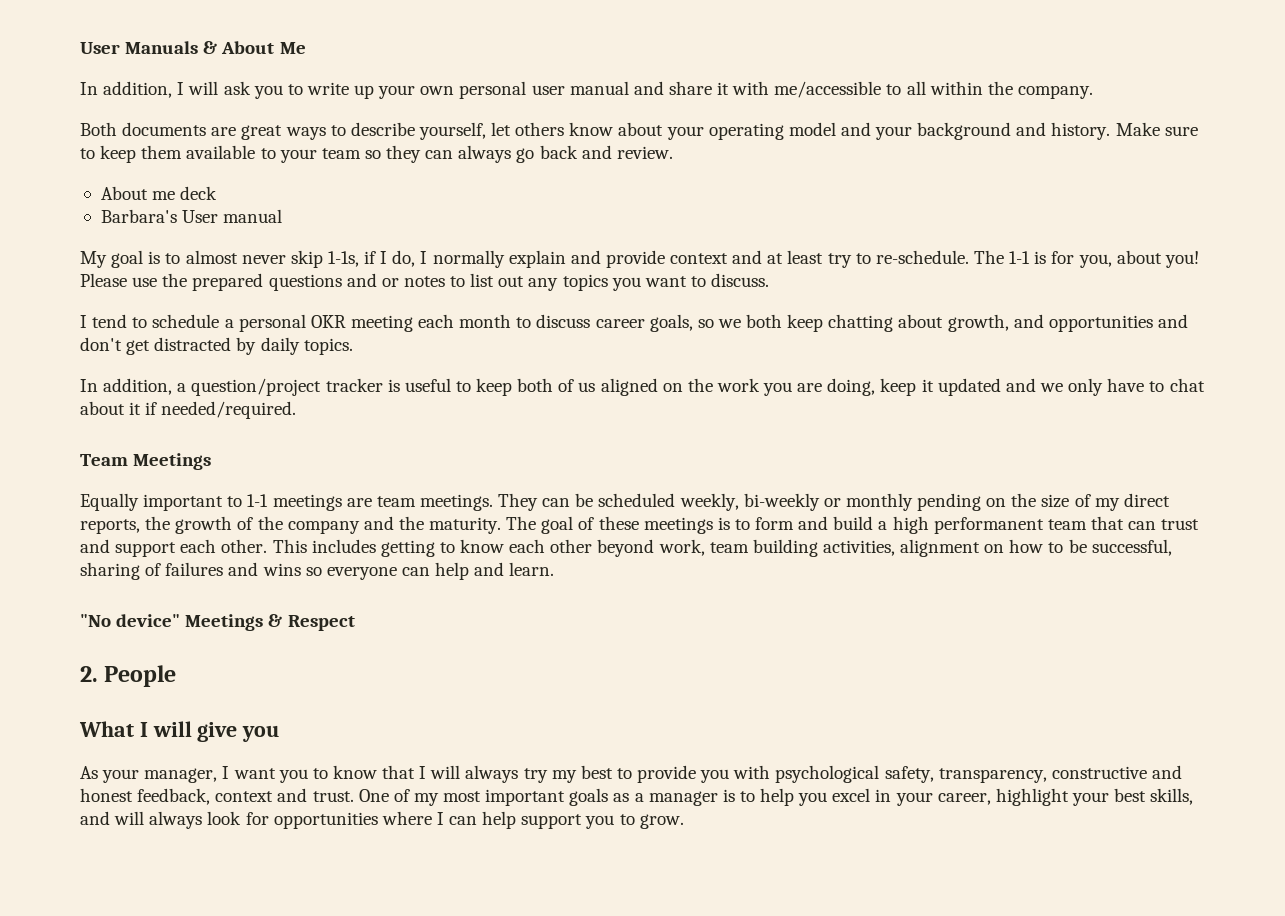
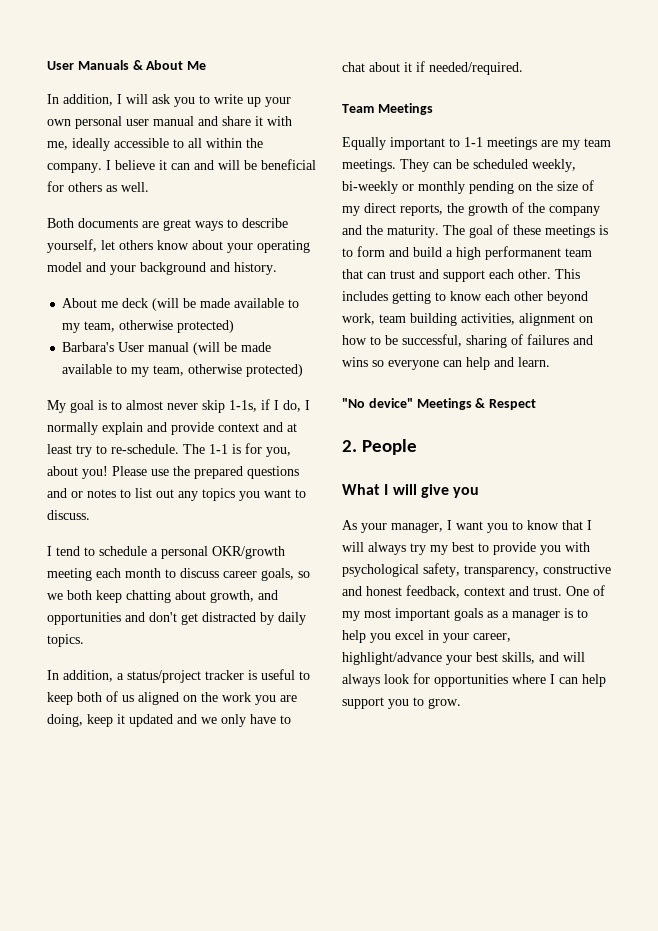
[774,81,882,98] me/accessible -> [47,138,169,151] me, ideally accessible
(1093, 92) none -> [106,159,316,170] [47,181,149,192] I believe it can and will be beneficial for others as well.
[1115,122,1198,136] [80,145,673,163] [100,186,218,200] [100,209,283,223] Make sure to keep them available to your team so they can always go back and review. // About me deck // Barbara's User manual -> [62,298,300,311] [62,320,235,333] [62,342,272,355] [62,364,304,377] // About me deck (will be made available to my team, otherwise protected) // Barbara's User manual (will be made available to my team, otherwise protected)
[310,315,346,328] OKR -> [212,546,285,559] OKR/growth
[191,378,322,396] question/project -> [127,670,201,683] status/project
(372, 502) none -> [562,140,580,150] my
[995,788,1069,806] highlight -> [342,652,442,665] highlight/advance

